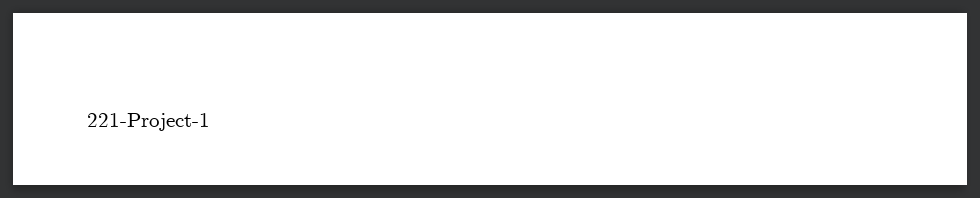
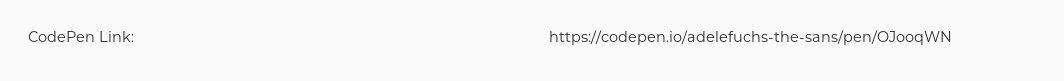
[87,113,210,131] 221-Project-1 -> [28,30,952,45] CodePen Link: https://codepen.io/adelefuchs-the-sans/pen/OJooqWN

